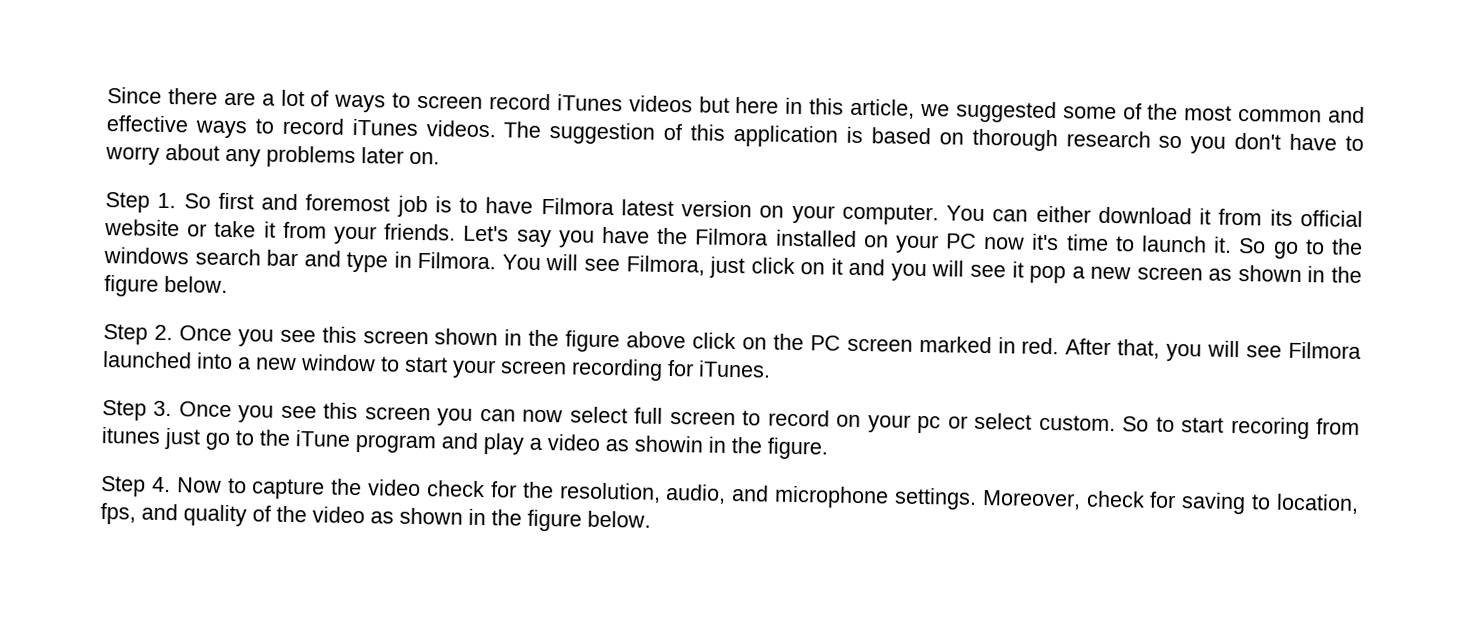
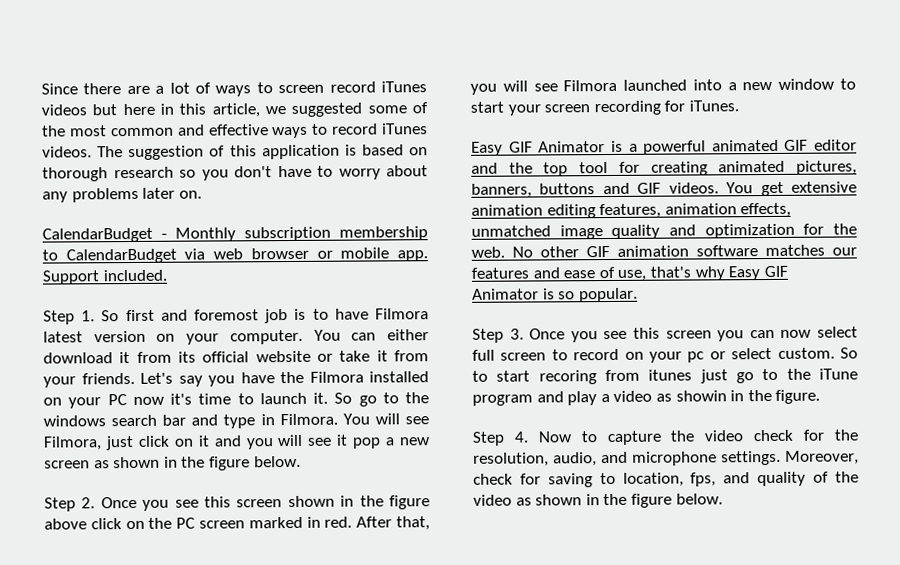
(440, 158) none -> [42,226,428,243] [42,247,429,264] [42,269,167,285] // CalendarBudget - Monthly subscription membership to CalendarBudget via web browser or mobile app. Support included.
(771, 369) none -> [471,139,857,156] [471,160,857,177] [471,181,857,198] [471,202,792,219] [471,223,857,240] [471,244,857,258] [471,265,788,281] [472,287,638,303] // Easy GIF Animator is a powerful animated GIF editor and the top tool for creating animated pictures, banners, buttons and GIF videos. You get extensive animation editing features, animation effects, unmatched image quality and optimization for the web. No other GIF animation software matches our features and ease of use, that's why Easy GIF Animator is so popular.

